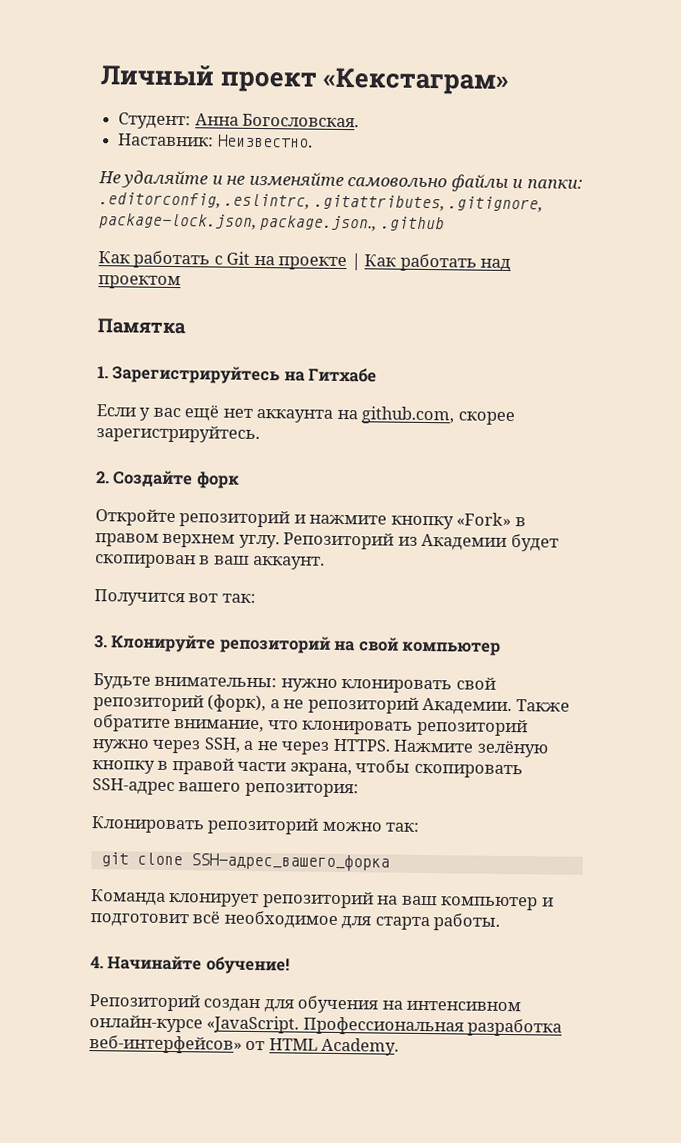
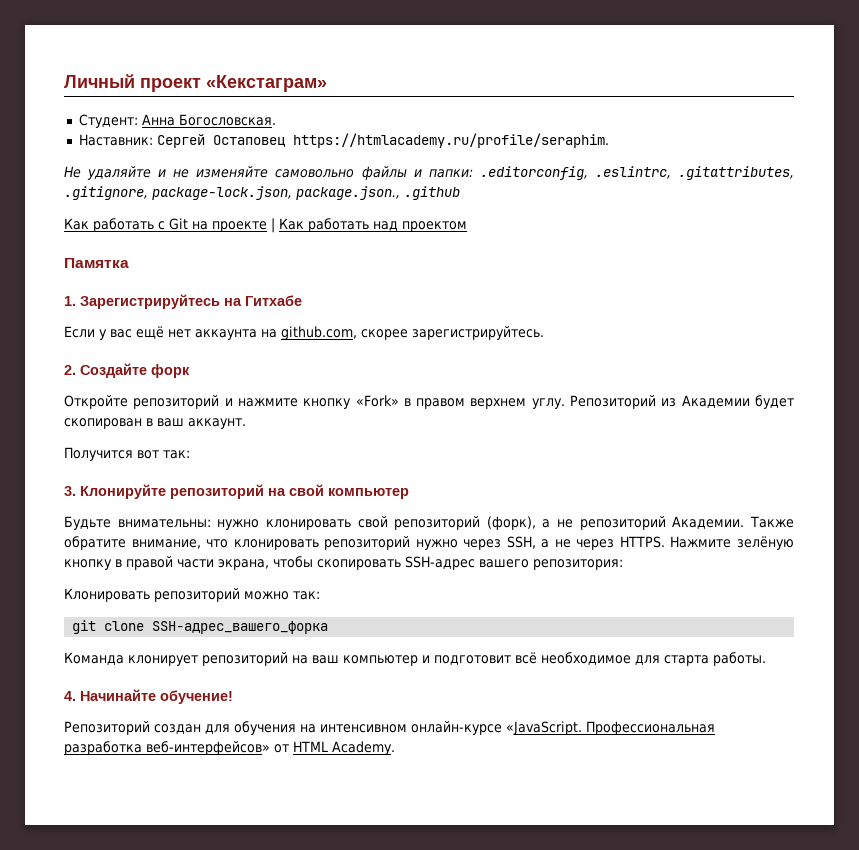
[217,134,313,148] Неизвестно. -> [156,133,609,148] Сергей Остаповец https://htmlacademy.ru/profile/seraphim.

